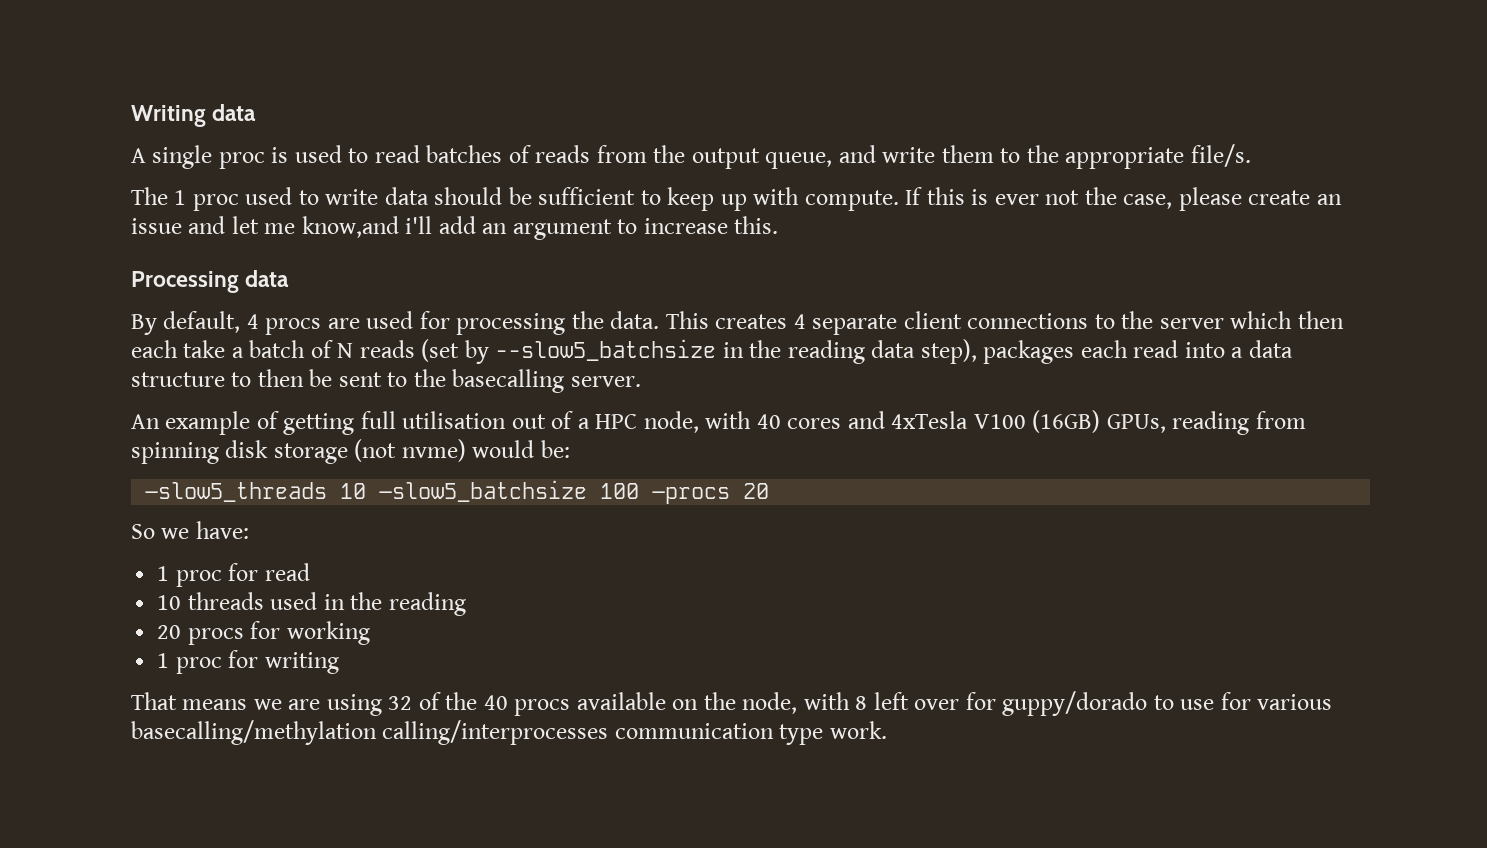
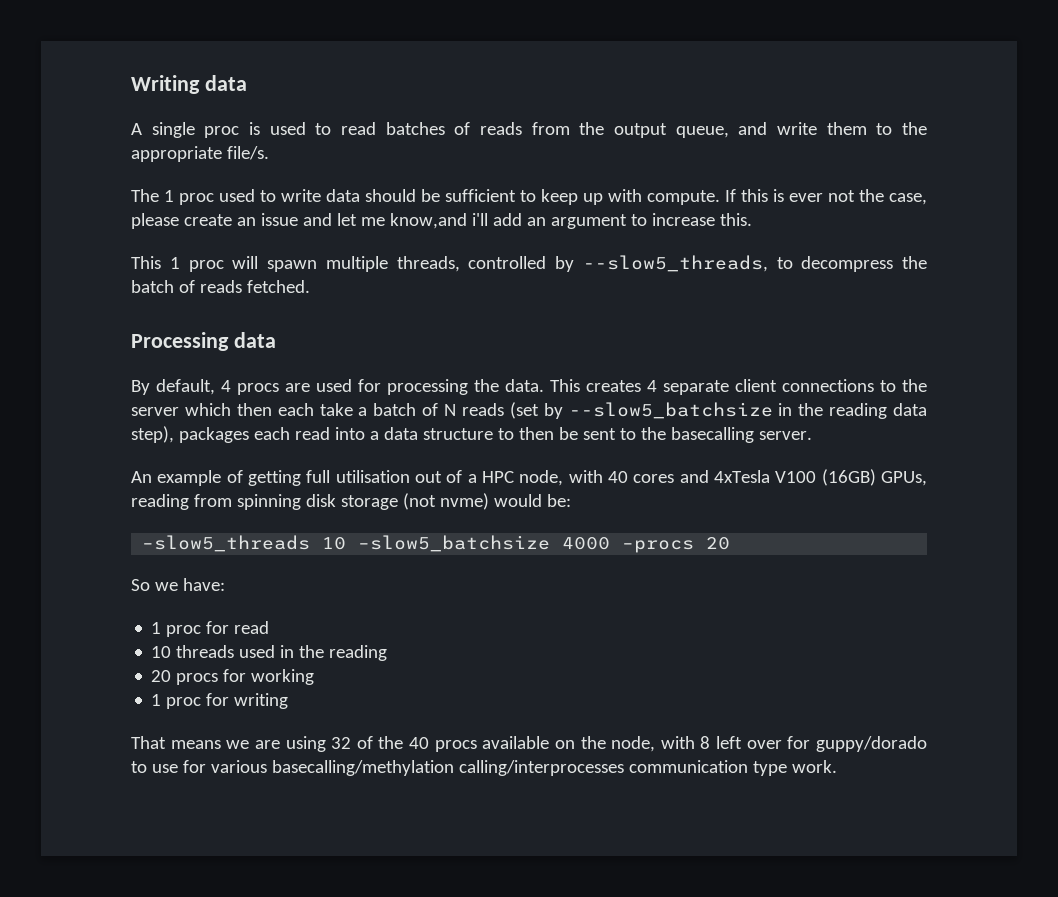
(779, 225) none -> [131,255,927,272] [131,280,310,293] // This 1 proc will spawn multiple threads, controlled by --slow5_threads, to decompress the batch of reads fetched.
[600,483,640,499] 100 -> [562,537,611,550] 4000

